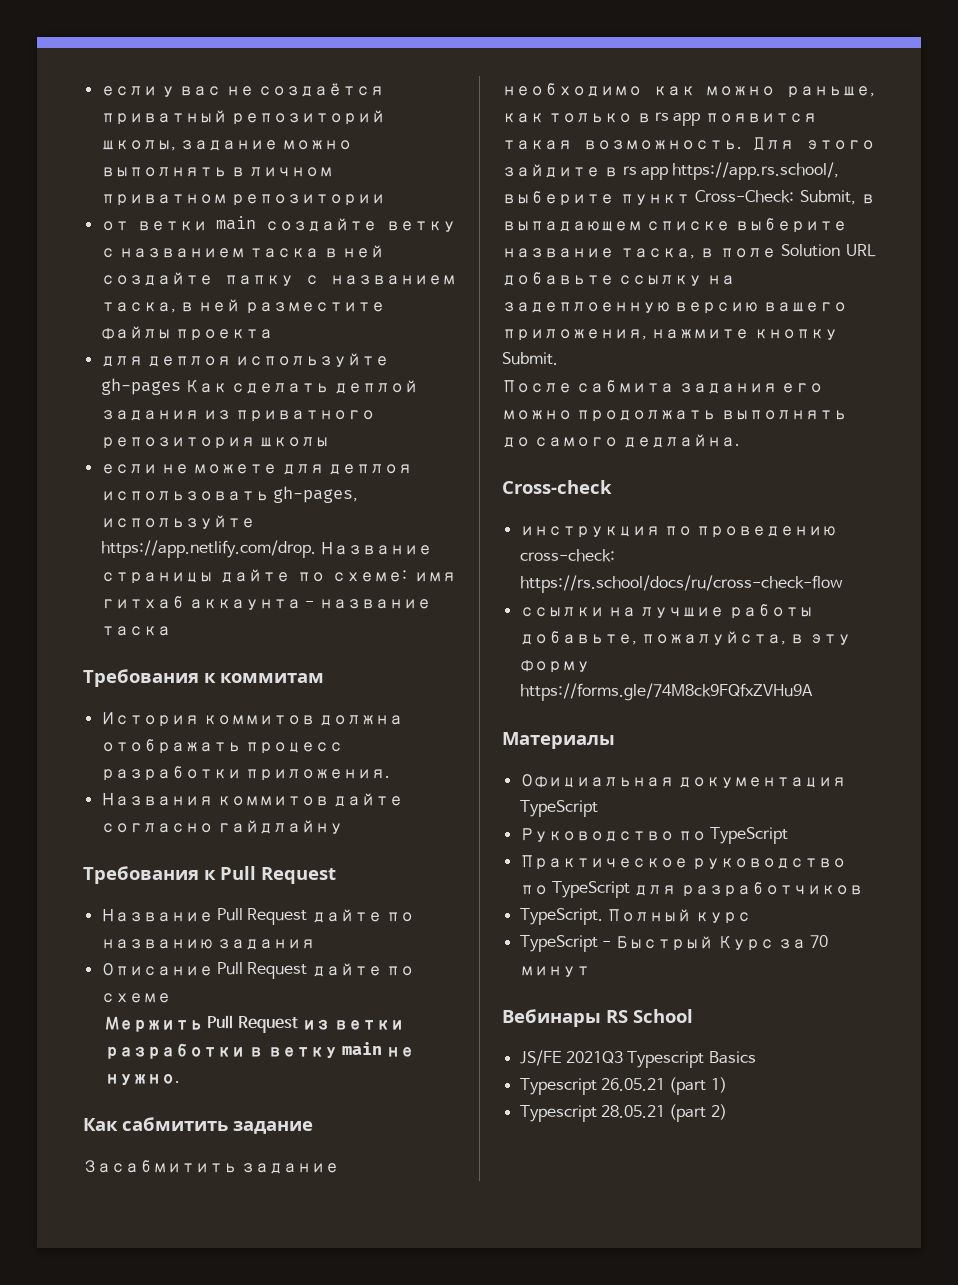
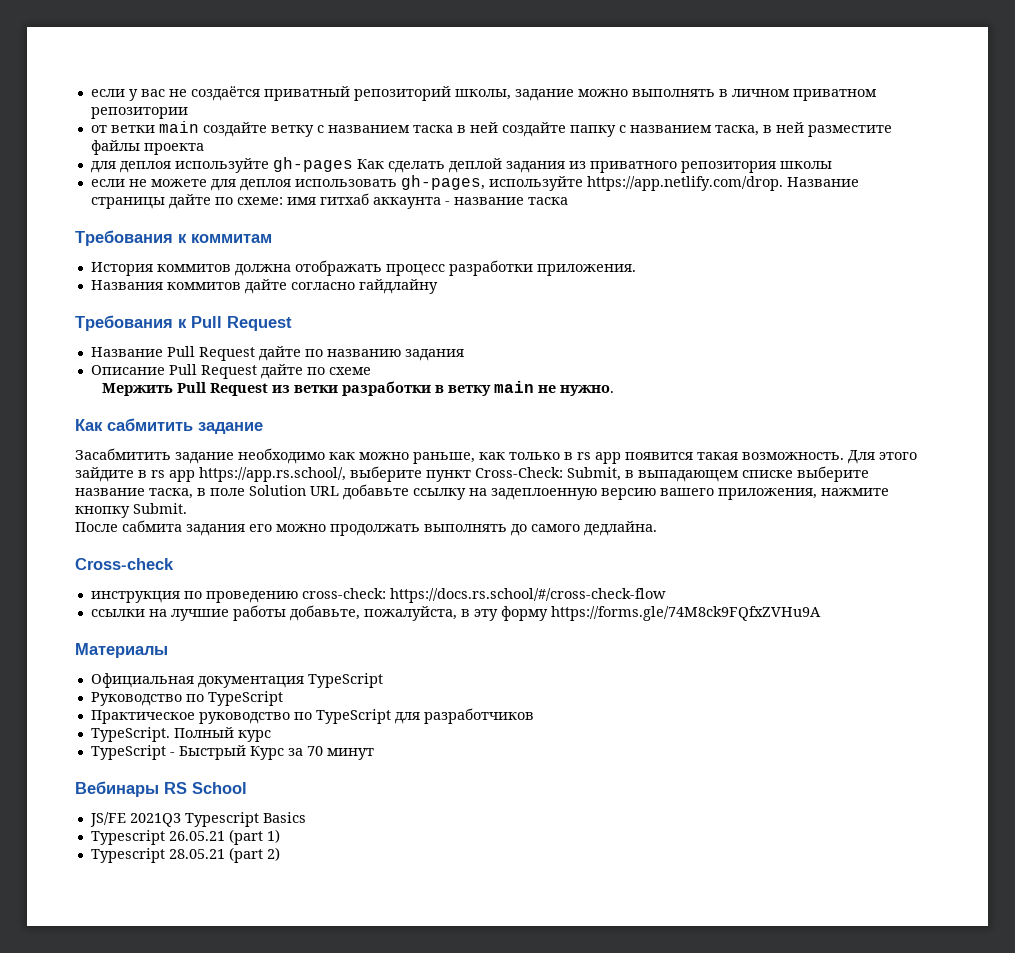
[519,575,843,593] https://rs.school/docs/ru/cross-check-flow -> [389,588,666,603] https://docs.rs.school/#/cross-check-flow

